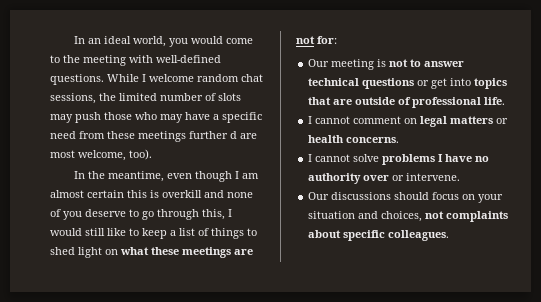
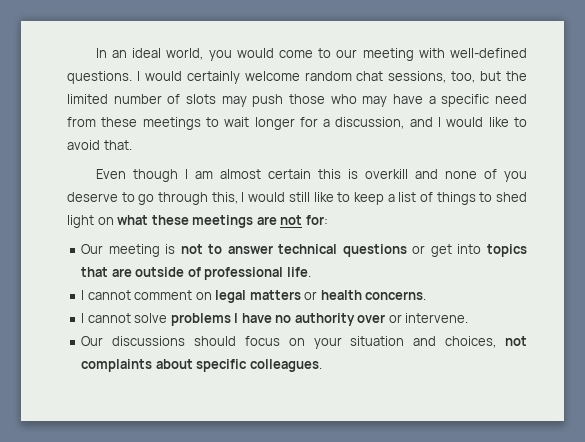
[63,55,80,63] the -> [336,49,358,58] our
[107,74,146,82] While I -> [136,71,240,84] I would certainly
(96, 98) none -> [451,71,502,83] too, but
[189,131,257,139] [50,149,152,161] [74,171,193,182] further d are most welcome, too). // In the meantime, even -> [205,117,528,130] [67,140,132,150] [95,169,126,179] to wait longer for a discussion, and I would like to avoid that. // Even

